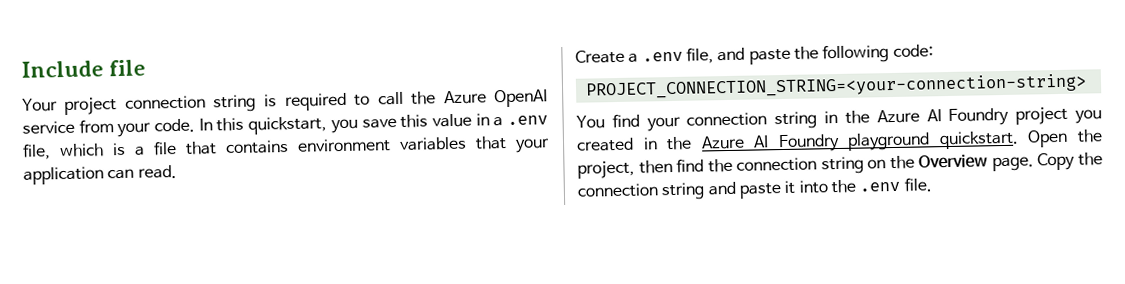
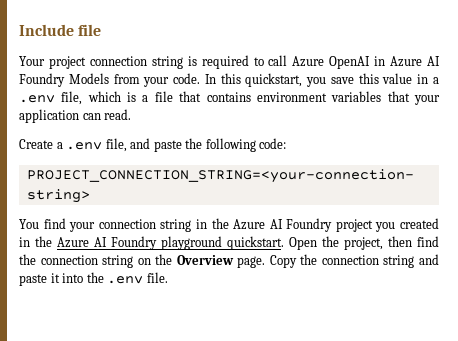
[410,91,436,105] the -> (288, 60) none
[22,120,75,134] service -> [374,56,441,67] [19,73,109,87] in Azure AI Foundry Models

